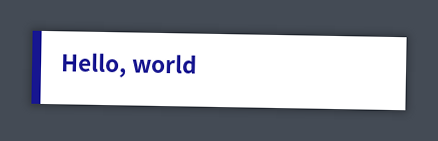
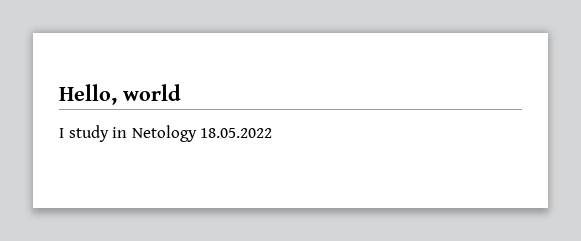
(198, 63) none -> [59,125,273,142] // I study in Netology 18.05.2022

